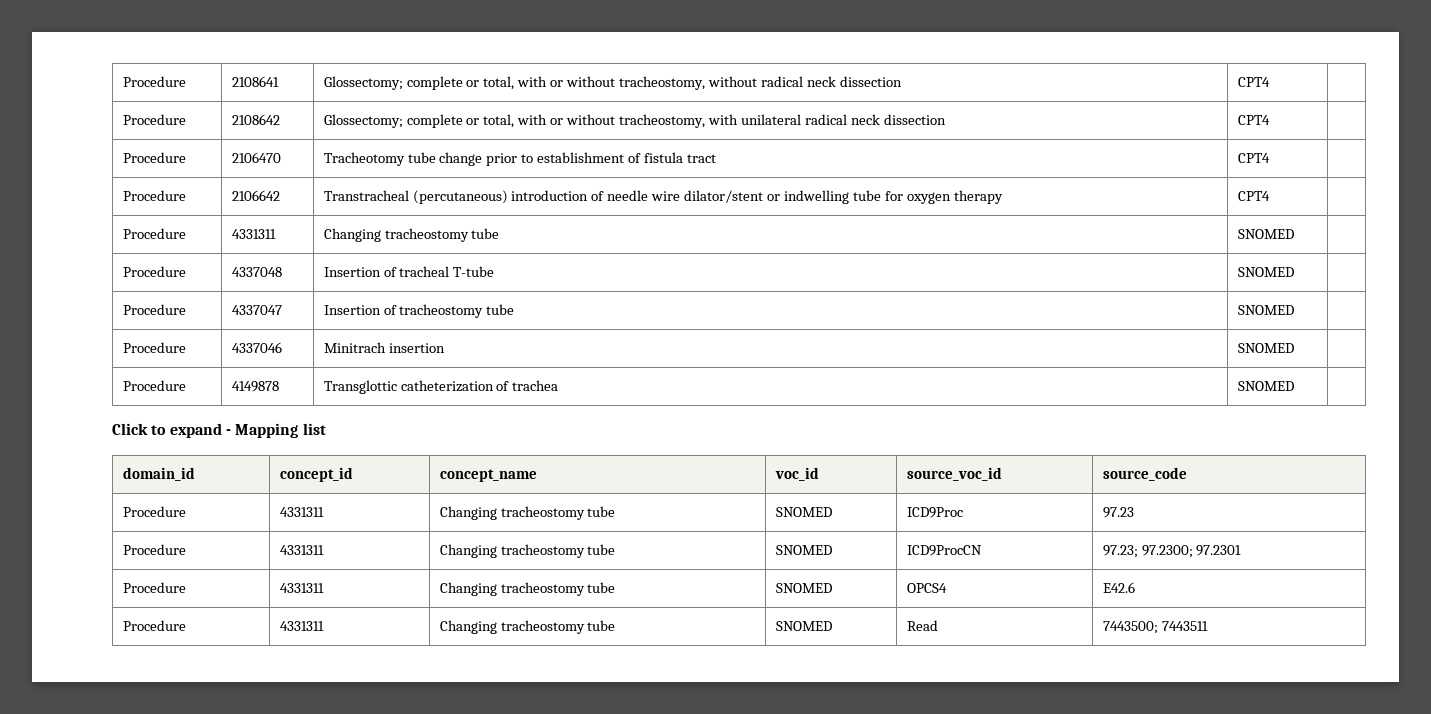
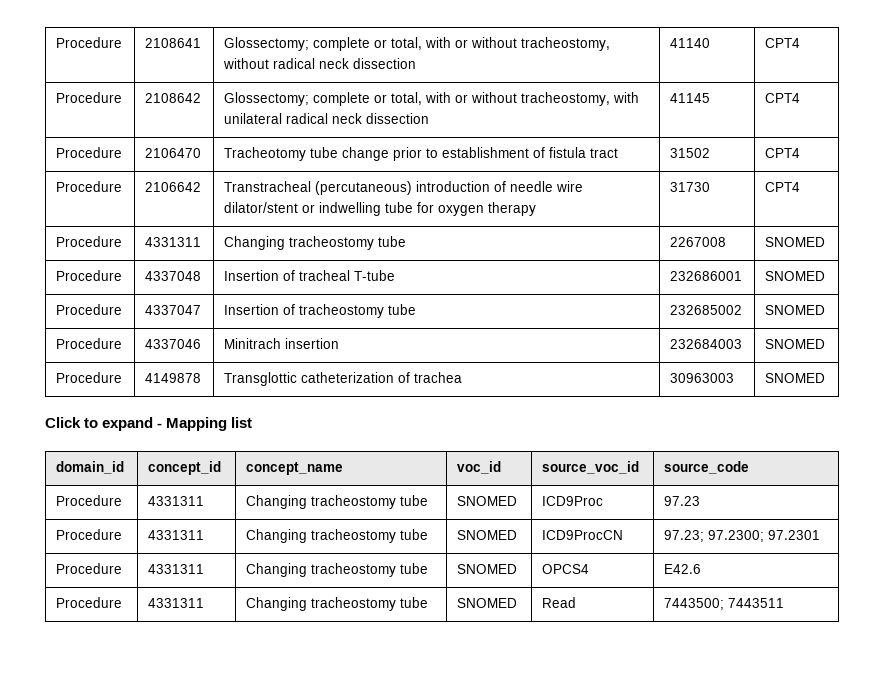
[1237,77,1270,87] | CPT4 | -> [670,38,711,48] [765,38,801,48] | 41140 | CPT4
[1237,115,1270,125] | CPT4 | -> [670,93,711,103] [765,93,801,103] | 41145 | CPT4
[1237,153,1270,163] | CPT4 | -> [670,148,711,158] [765,148,801,158] | 31502 | CPT4
[1237,191,1270,201] [122,228,186,239] [231,229,276,239] [323,228,500,242] [1237,229,1294,239] | CPT4 | // Procedure | 4331311 | Changing tracheostomy tube | SNOMED | -> [670,182,711,192] [765,182,801,192] [56,236,123,247] [145,237,202,247] [224,236,407,250] [670,237,727,247] [765,237,826,247] | 31730 | CPT4 // Procedure | 4331311 | Changing tracheostomy tube | 2267008 | SNOMED
[1237,267,1294,277] | SNOMED | -> [670,271,743,281] [765,271,826,281] | 232686001 | SNOMED
[1237,305,1294,315] | SNOMED | -> [670,305,743,315] [765,305,826,315] | 232685002 | SNOMED
[1237,343,1294,353] | SNOMED | -> [670,339,743,349] [765,339,826,349] | 232684003 | SNOMED
[1237,381,1294,391] | SNOMED | -> [670,373,735,383] [765,373,826,383] | 30963003 | SNOMED

